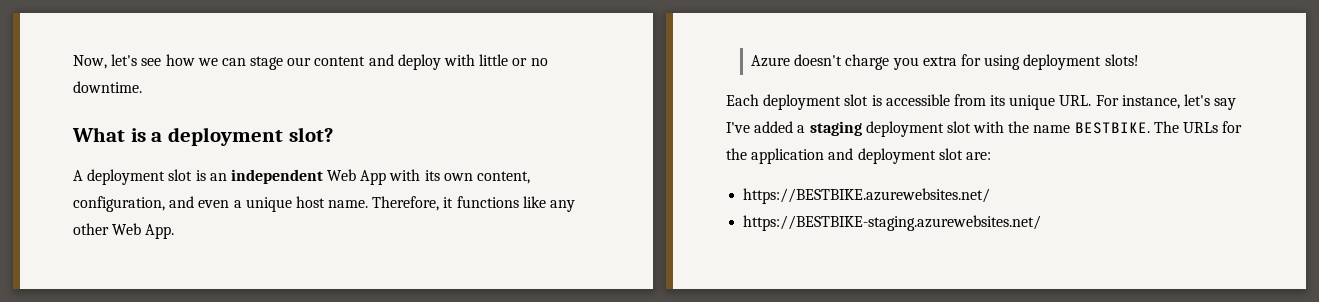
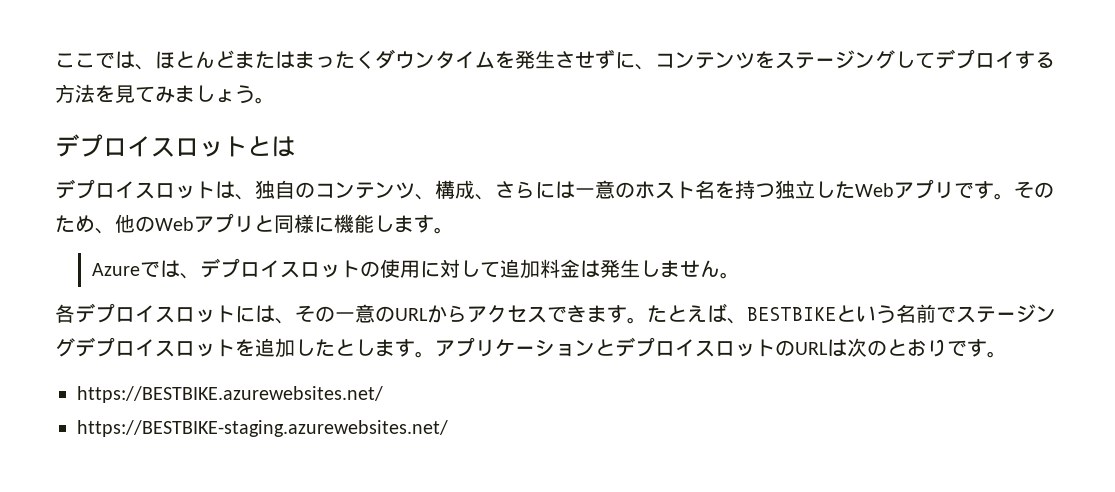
[73,54,548,70] [73,81,142,93] [72,127,333,146] [73,169,531,185] [73,196,576,212] [73,223,175,239] [751,54,1139,70] [726,94,1237,110] [726,121,1243,137] [726,148,991,164] Now, let's see how we can stage our content and deploy with little or no downtime. // What is a deployment slot? // A deployment slot is an independent Web App with its own content, configuration, and even a unique host name. Therefore, it functions like any other Web App. // Azure doesn't charge you extra for using deployment slots! // Each deployment slot is accessible from its unique URL. For instance, let's say I've added a staging deployment slot with the name BESTBIKE. The URLs for the application and deployment slot are: -> [55,49,1055,70] [55,84,275,104] [55,134,295,157] [55,179,1054,200] [55,213,454,234] [92,258,741,279] [55,303,1056,324] [55,337,1007,358] ここでは、ほとんどまたはまったくダウンタイムを発生させずに、コンテンツをステージングしてデプロイする方法を見てみましょう。 // デプロイスロットとは // デプロイスロットは、独自のコンテンツ、構成、さらには一意のホスト名を持つ独立したWebアプリです。そのため、他のWebアプリと同様に機能します。 // Azureでは、デプロイスロットの使用に対して追加料金は発生しません。 // 各デプロイスロットには、その一意のURLからアクセスできます。たとえば、BESTBIKEという名前でステージングデプロイスロットを追加したとします。アプリケーションとデプロイスロットのURLは次のとおりです。

